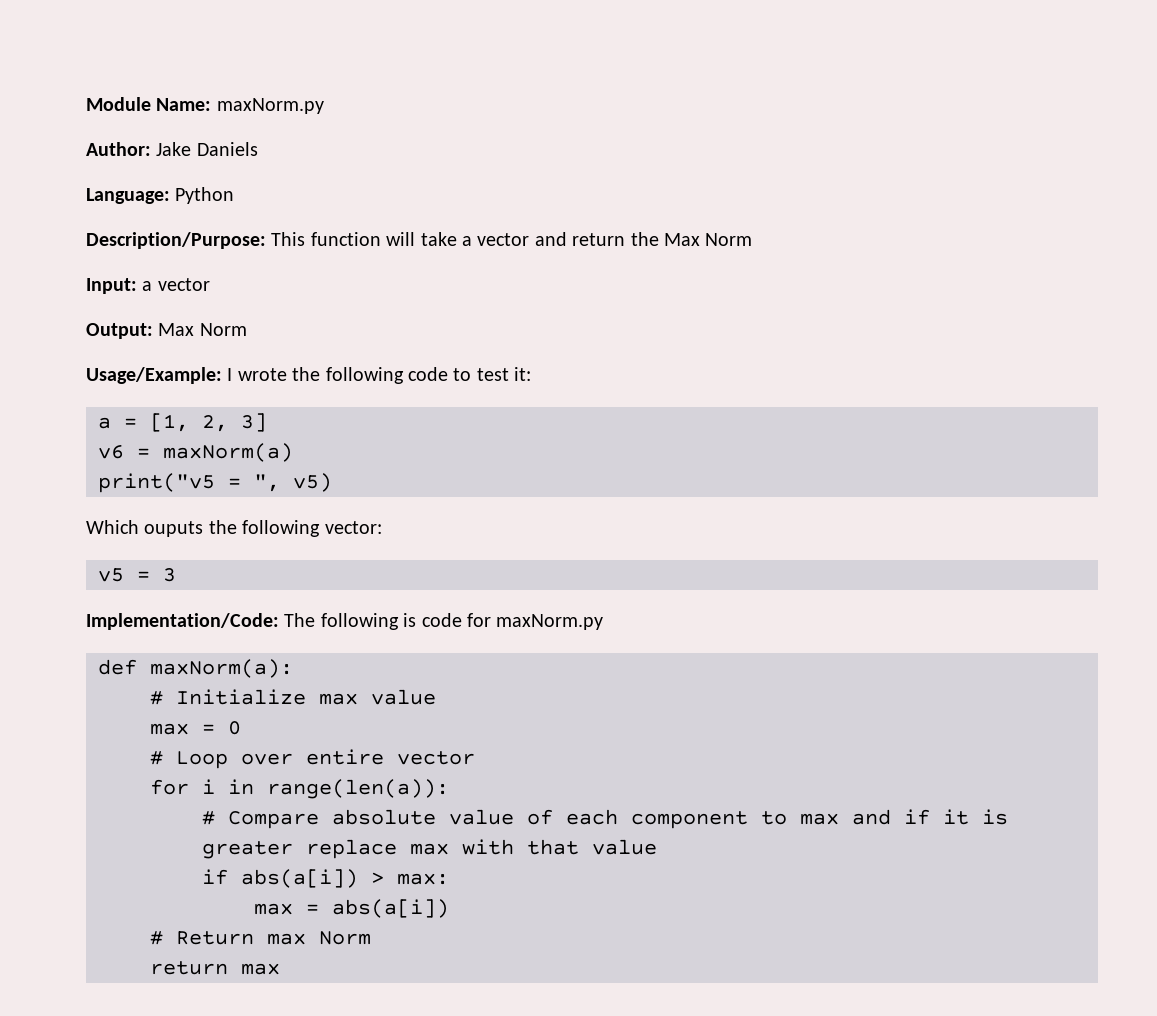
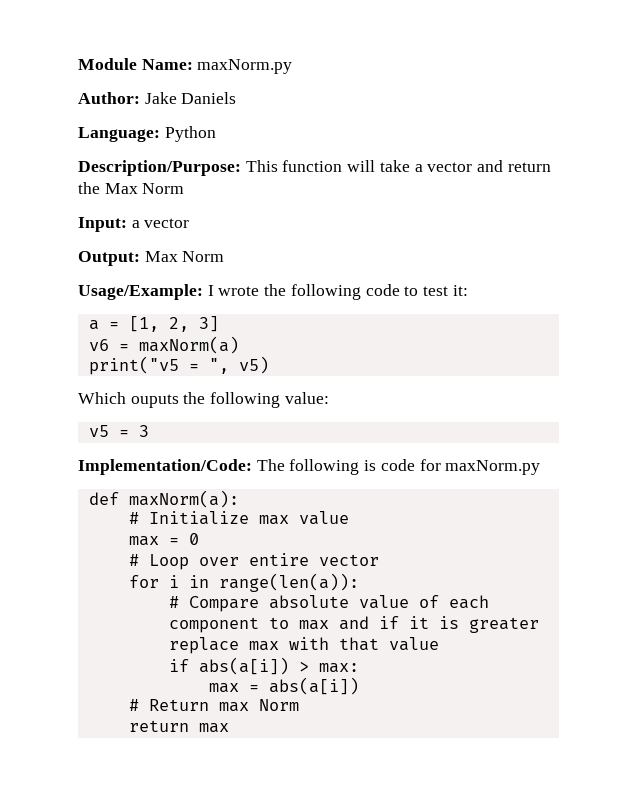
[324,521,382,534] vector: -> [284,392,329,404] value:

